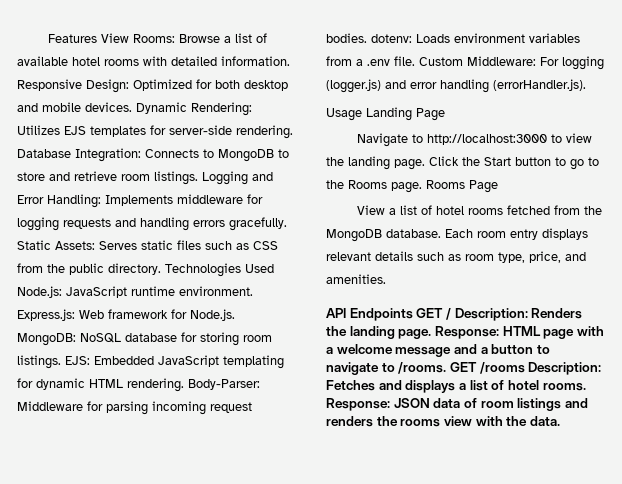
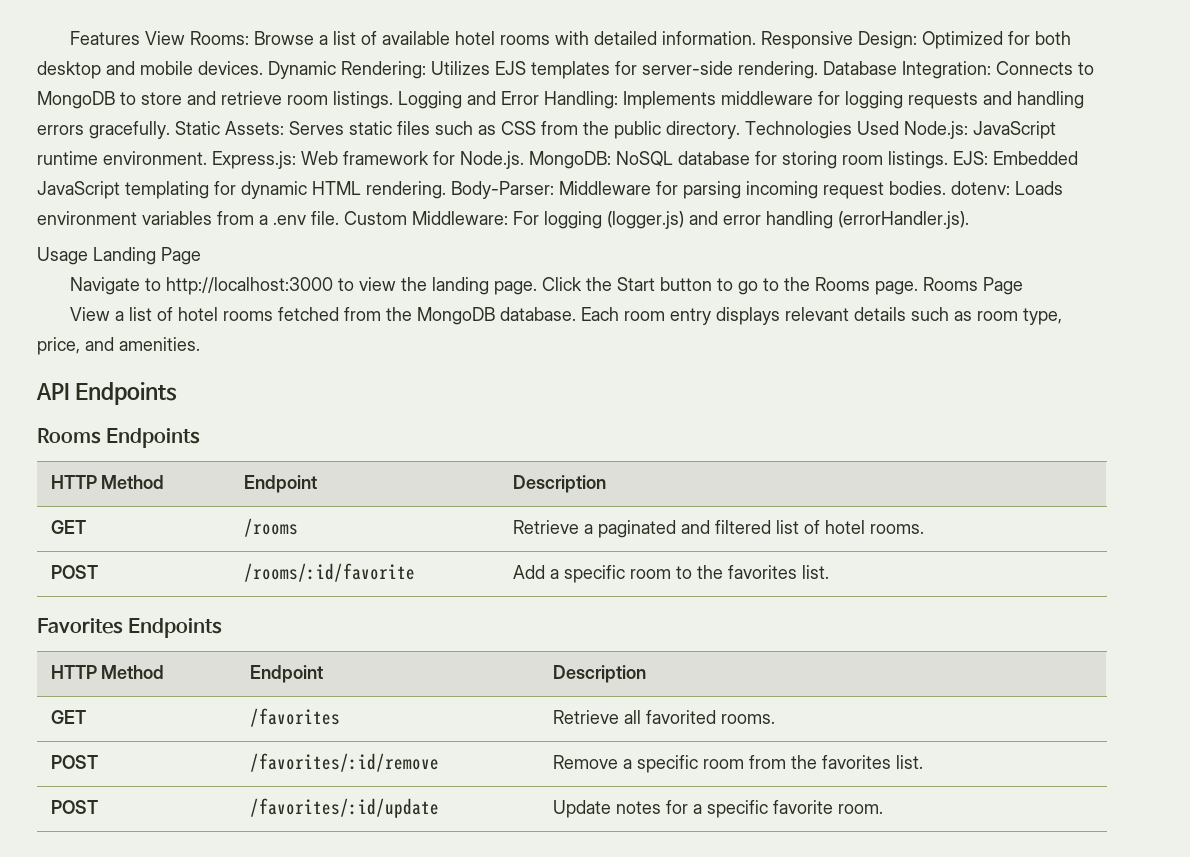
[416,308,583,321] [326,326,604,339] [326,344,550,357] [326,362,602,375] [326,380,586,393] [326,398,588,411] [326,416,560,427] GET / Description: Renders the landing page. Response: HTML page with a welcome message and a button to navigate to /rooms. GET /rooms Description: Fetches and displays a list of hotel rooms. Response: JSON data of room listings and renders the rooms view with the data. -> [37,428,201,448] [50,475,165,489] [243,475,317,493] [512,475,606,493] [50,520,86,534] [243,518,298,537] [512,520,924,538] [50,565,98,579] [243,563,415,582] [512,565,829,583] [37,618,223,638] [50,665,165,679] [249,665,323,683] [552,665,646,683] [50,710,86,724] [249,708,340,727] [552,710,775,724] [50,755,98,769] [249,753,439,772] [552,755,923,773] [50,800,98,814] [249,798,439,818] [552,800,883,818] // Rooms Endpoints // HTTP Method | Endpoint | Description // GET | /rooms | Retrieve a paginated and filtered list of hotel rooms. // POST | /rooms/:id/favorite | Add a specific room to the favorites list. // Favorites Endpoints // HTTP Method | Endpoint | Description // GET | /favorites | Retrieve all favorited rooms. // POST | /favorites/:id/remove | Remove a specific room from the favorites list. // POST | /favorites/:id/update | Update notes for a specific favorite room.

